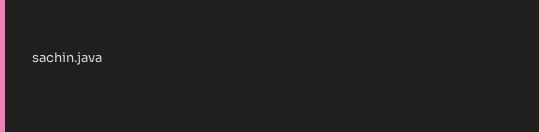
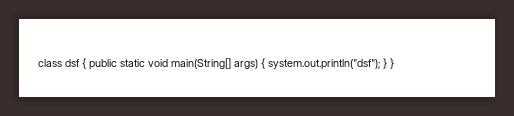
[32,52,102,65] sachin.java -> [38,58,394,70] class dsf { public static void main(String[] args) { system.out.println("dsf"); } }

